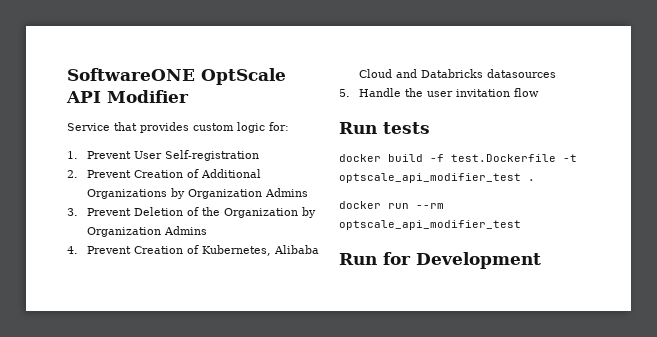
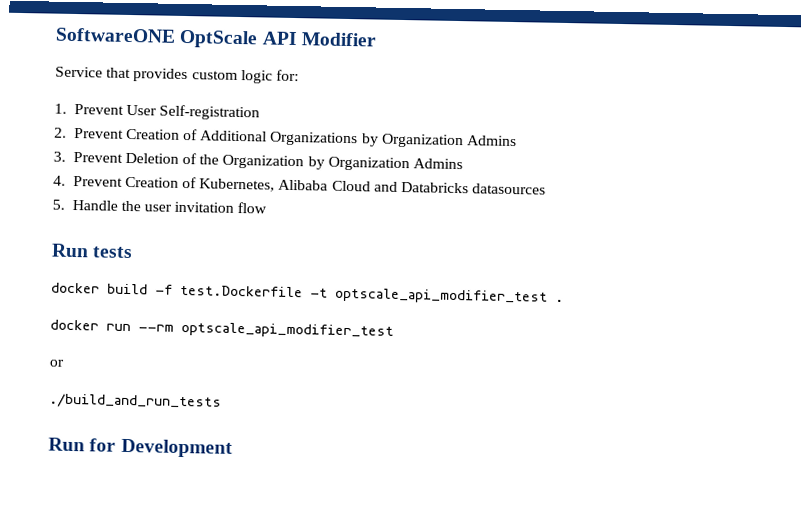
(521, 225) none -> [49,359,65,367] [49,393,222,410] // or // ./build_and_run_tests

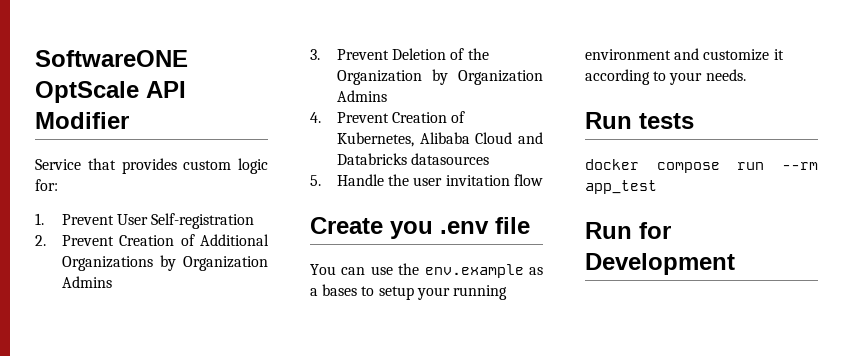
[51,243,134,259] [51,282,564,305] [50,319,394,339] [49,359,65,367] [49,393,222,410] Run tests // docker build -f test.Dockerfile -t optscale_api_modifier_test . // docker run --rm optscale_api_modifier_test // or // ./build_and_run_tests -> [310,217,530,239] [310,263,543,278] [310,284,507,300] [585,48,784,61] [585,69,746,85] [585,112,694,129] [585,159,818,173] [585,180,657,194] Create you .env file // You can use the env.example as a bases to setup your running environment and customize it according to your needs. // Run tests // docker compose run --rm app_test

